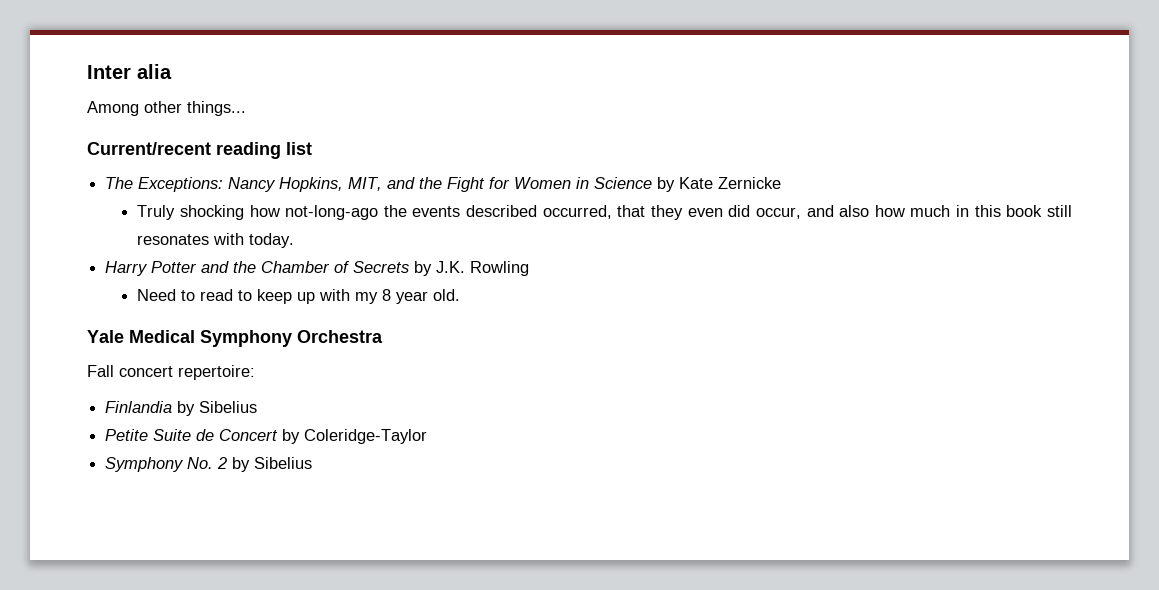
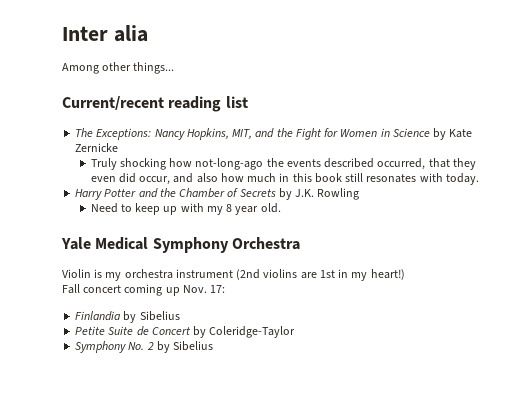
[200,289,253,301] read to -> (132, 208) none
[87,365,255,380] Fall concert repertoire: -> [62,269,405,281] [62,284,226,296] Violin is my orchestra instrument (2nd violins are 1st in my heart!) // Fall concert coming up Nov. 17:

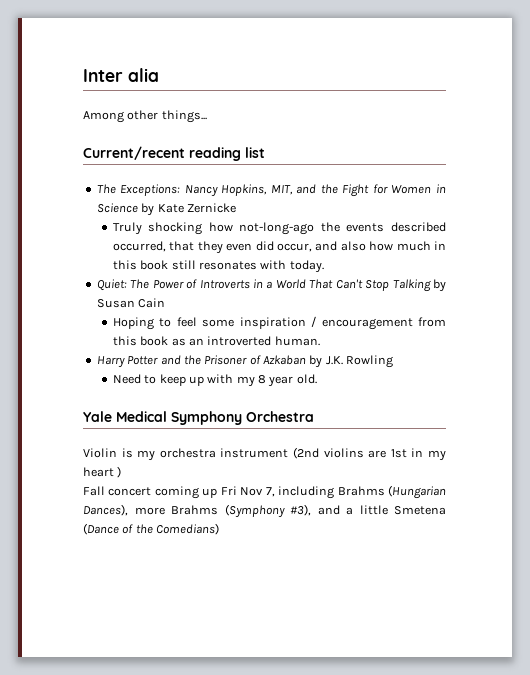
(479, 179) none -> [96,279,446,292] [96,298,166,308] [112,316,447,330] [112,336,320,346] // Quiet: The Power of Introverts in a World That Can't Stop Talking by Susan Cain // Hoping to feel some inspiration / encouragement from this book as an introverted human.
[179,188,276,198] Chamber of Secrets -> [204,355,306,365] Prisoner of Azkaban
[370,269,405,280] heart!) -> [83,466,122,478] heart )
[182,285,226,293] [75,311,180,323] [75,326,296,338] [75,341,214,353] Nov. 17: // Finlandia by Sibelius // Petite Suite de Concert by Coleridge-Taylor // Symphony No. 2 by Sibelius -> [220,485,447,499] [83,504,446,518] [83,523,220,535] Fri Nov 7, including Brahms (Hungarian Dances), more Brahms (Symphony #3), and a little Smetena (Dance of the Comedians)

